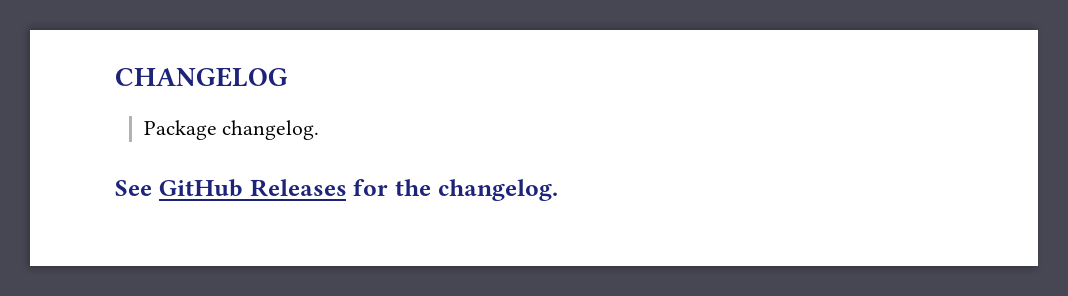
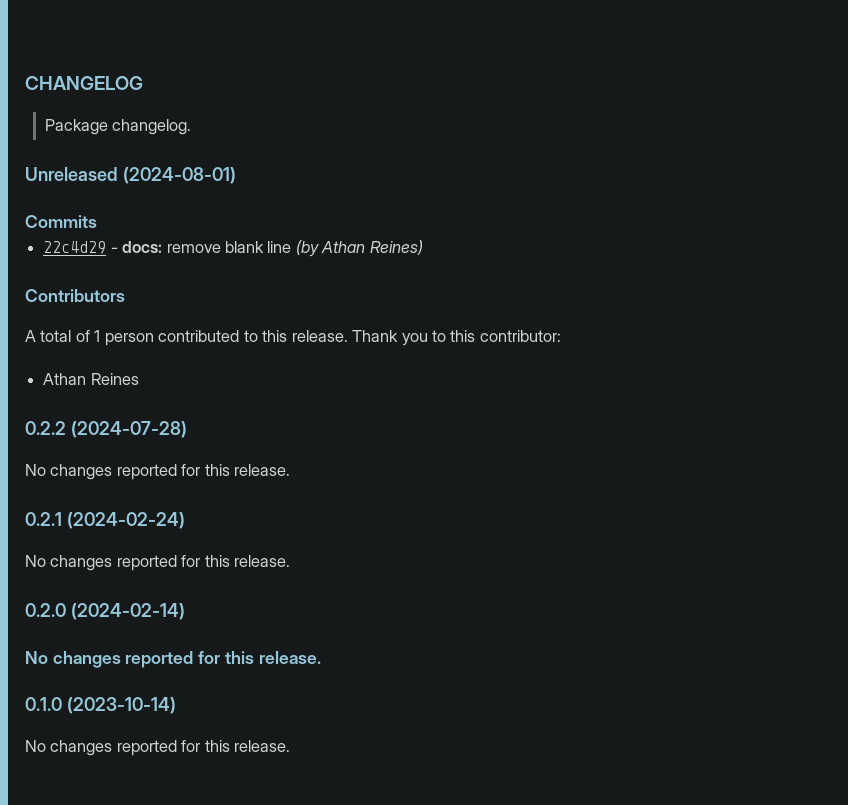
[115,179,558,201] See GitHub Releases for the changelog. -> [25,167,236,184] [25,215,97,228] [43,240,423,257] [25,289,125,302] [25,330,561,346] [43,373,139,385] [25,421,187,438] [25,464,291,480] [25,512,185,529] [25,555,291,571] [25,603,185,620] [25,651,321,668] [25,697,176,714] [25,740,291,756] Unreleased (2024-08-01) // Commits // 22c4d29 - docs: remove blank line (by Athan Reines) // Contributors // A total of 1 person contributed to this release. Thank you to this contributor: // Athan Reines // 0.2.2 (2024-07-28) // No changes reported for this release. // 0.2.1 (2024-02-24) // No changes reported for this release. // 0.2.0 (2024-02-14) // No changes reported for this release. // 0.1.0 (2023-10-14) // No changes reported for this release.

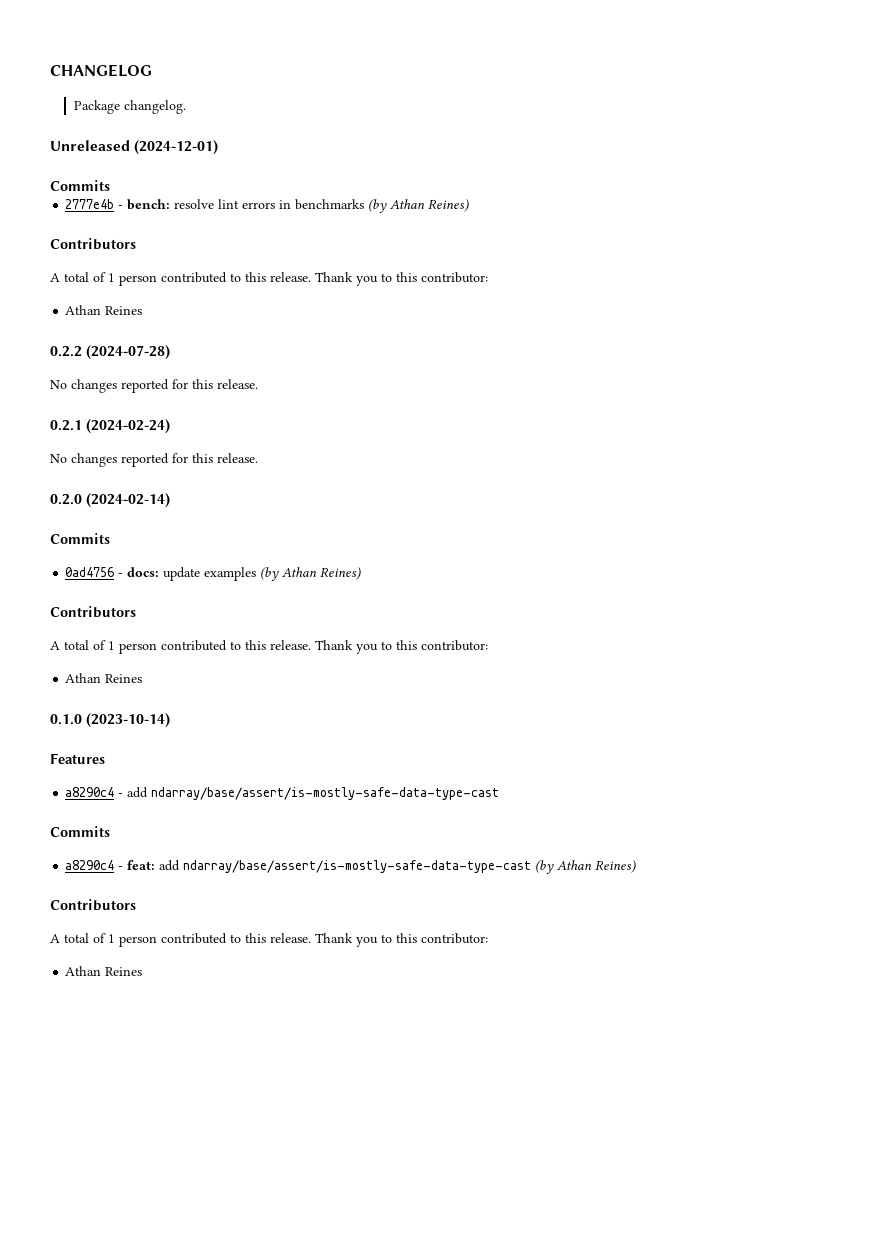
[122,167,236,184] [25,215,97,228] [43,241,292,254] (2024-08-01) // Commits // 22c4d29 - docs: remove blank line -> [134,140,219,155] [50,180,110,191] [65,199,365,210] (2024-12-01) // Commits // 2777e4b - bench: resolve lint errors in benchmarks
[25,651,321,668] [25,697,176,714] [25,740,291,756] No changes reported for this release. // 0.1.0 (2023-10-14) // No changes reported for this release. -> [50,533,110,544] [65,567,362,581] [50,606,136,618] [50,640,488,654] [65,673,143,683] [50,713,171,728] [50,753,105,764] [65,787,500,800] [50,826,110,837] [65,860,637,874] [50,899,136,911] [50,933,488,947] [65,966,143,976] Commits // 0ad4756 - docs: update examples (by Athan Reines) // Contributors // A total of 1 person contributed to this release. Thank you to this contributor: // Athan Reines // 0.1.0 (2023-10-14) // Features // a8290c4 - add ndarray/base/assert/is-mostly-safe-data-type-cast // Commits // a8290c4 - feat: add ndarray/base/assert/is-mostly-safe-data-type-cast (by Athan Reines) // Contributors // A total of 1 person contributed to this release. Thank you to this contributor: // Athan Reines

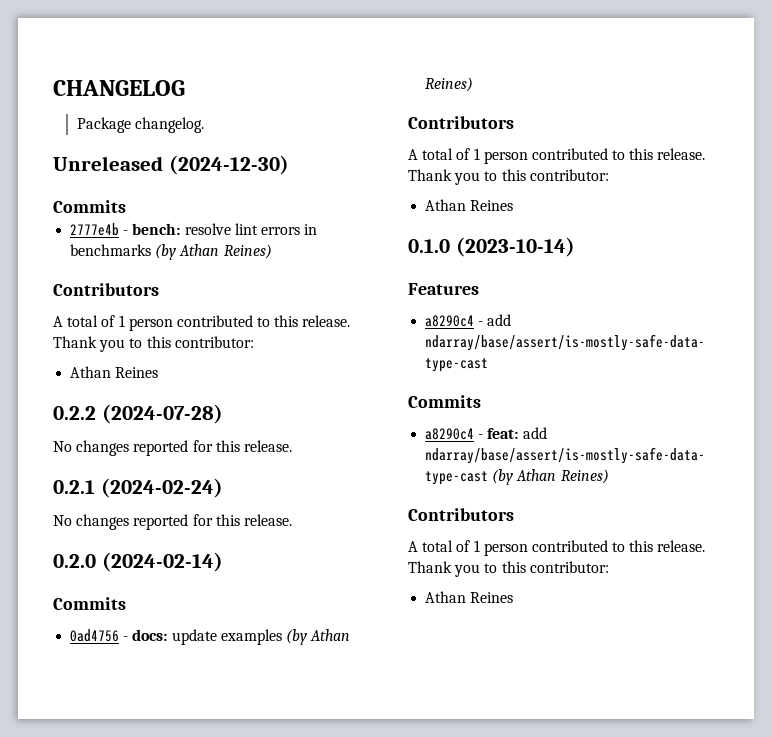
[134,140,219,155] (2024-12-01) -> [168,155,289,175] (2024-12-30)

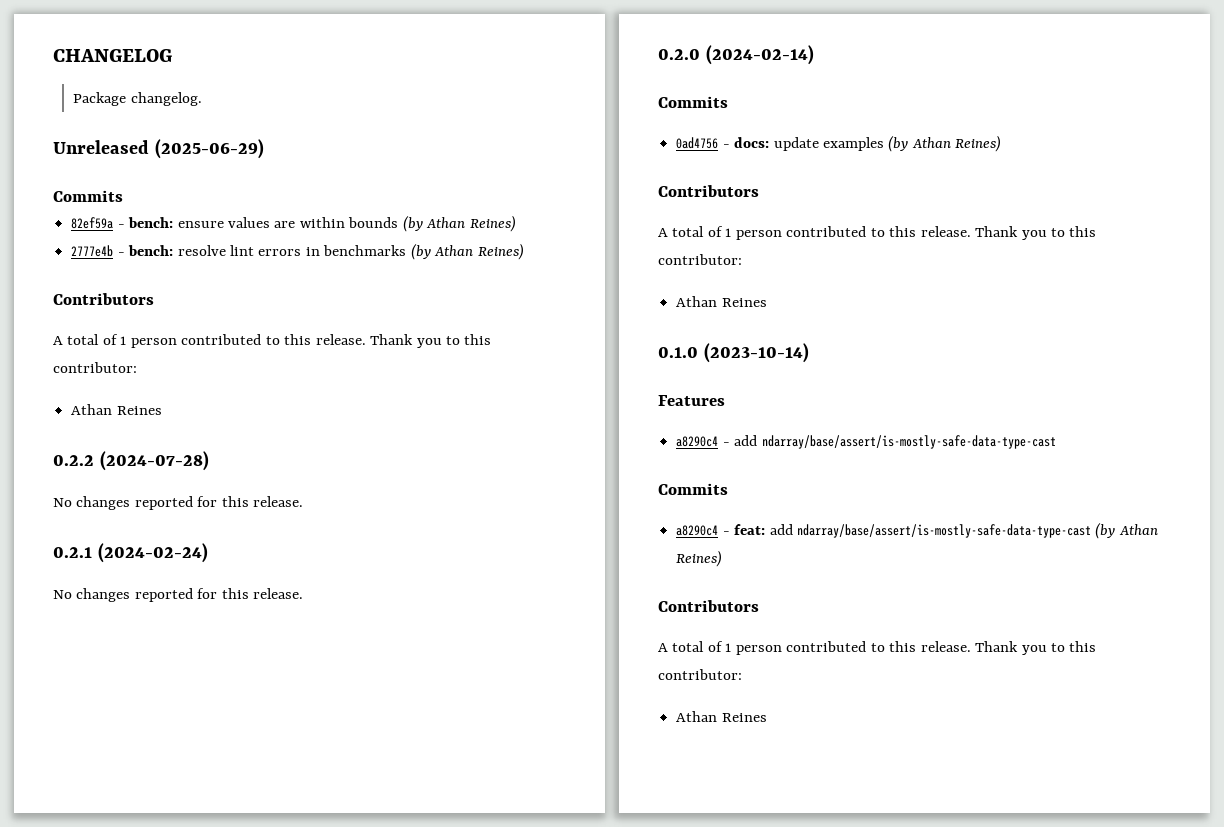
[168,155,289,175] [53,200,126,213] (2024-12-30) // Commits -> [154,139,264,159] [53,190,123,202] [71,215,516,232] (2025-06-29) // Commits // 82ef59a - bench: ensure values are within bounds (by Athan Reines)

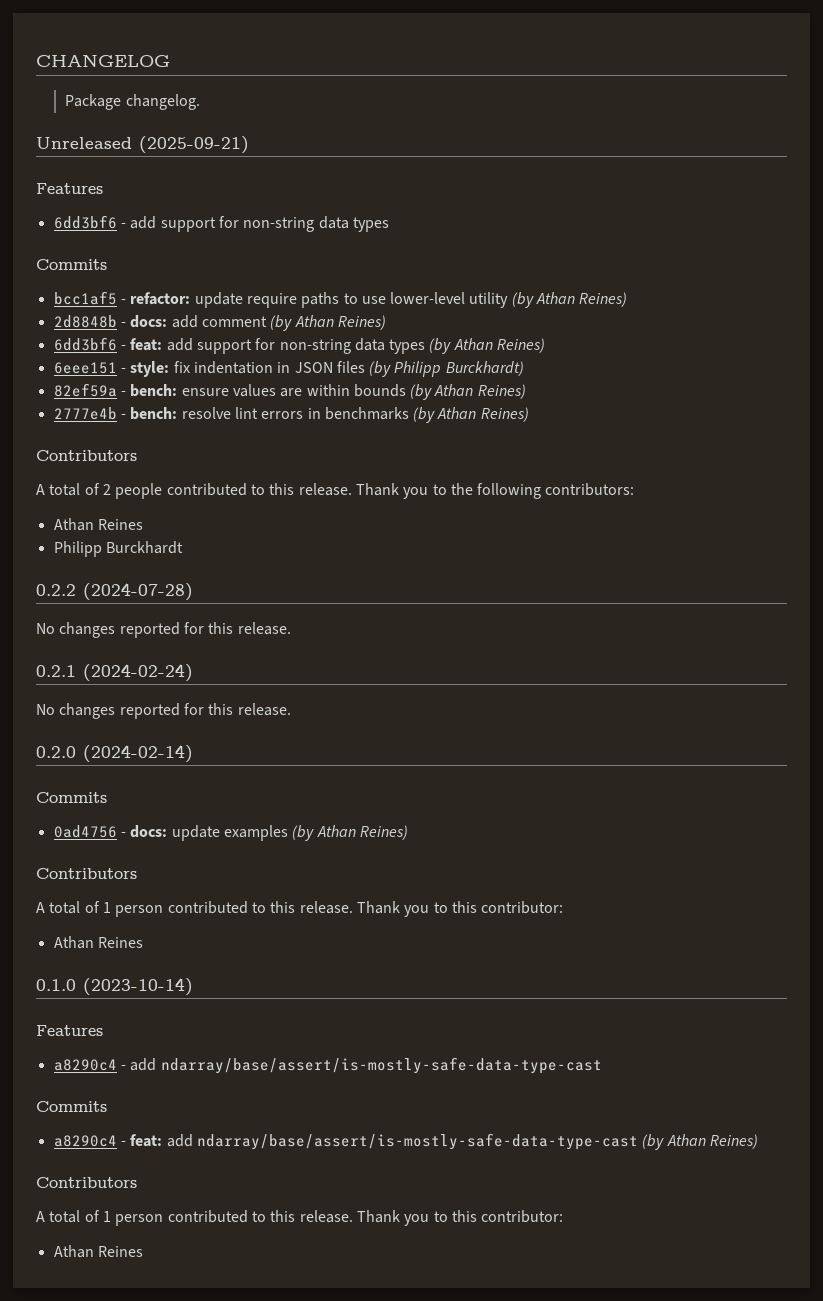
[154,139,264,159] [53,190,123,202] (2025-06-29) // Commits -> [139,136,249,154] [36,183,103,194] [53,215,389,232] [36,259,107,270] [53,291,628,308] [53,315,386,331] [53,337,546,354] [53,361,524,377] (2025-09-21) // Features // 6dd3bf6 - add support for non-string data types // Commits // bcc1af5 - refactor: update require paths to use lower-level utility (by Athan Reines) // 2d8848b - docs: add comment (by Athan Reines) // 6dd3bf6 - feat: add support for non-string data types (by Athan Reines) // 6eee151 - style: fix indentation in JSON files (by Philipp Burckhardt)
[120,334,492,348] [53,362,137,373] [71,404,162,415] 1 person contributed to this release. Thank you to this contributor: // Athan Reines -> [102,483,635,499] [53,518,143,531] [53,541,183,557] 2 people contributed to this release. Thank you to the following contributors: // Athan Reines // Philipp Burckhardt

